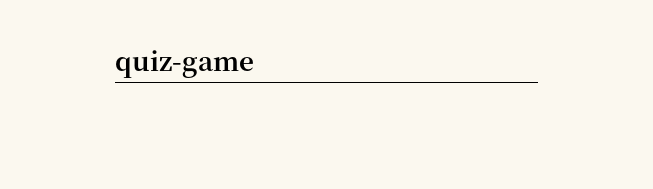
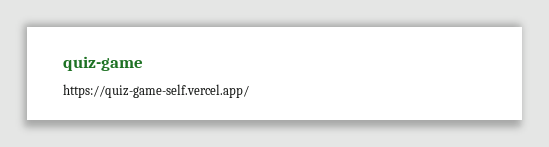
(254, 64) none -> [63,84,249,98] // https://quiz-game-self.vercel.app/

